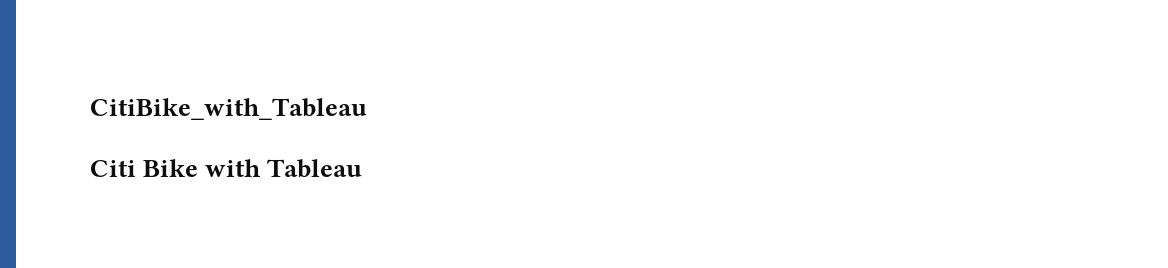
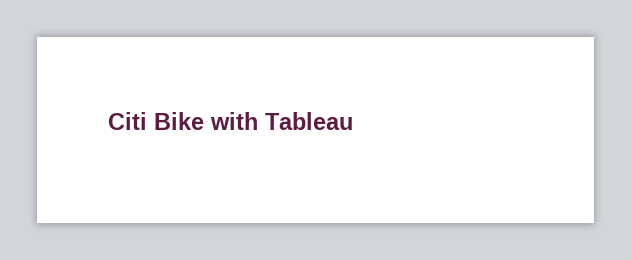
[90,98,367,120] CitiBike_with_Tableau // -> (108, 121) none

